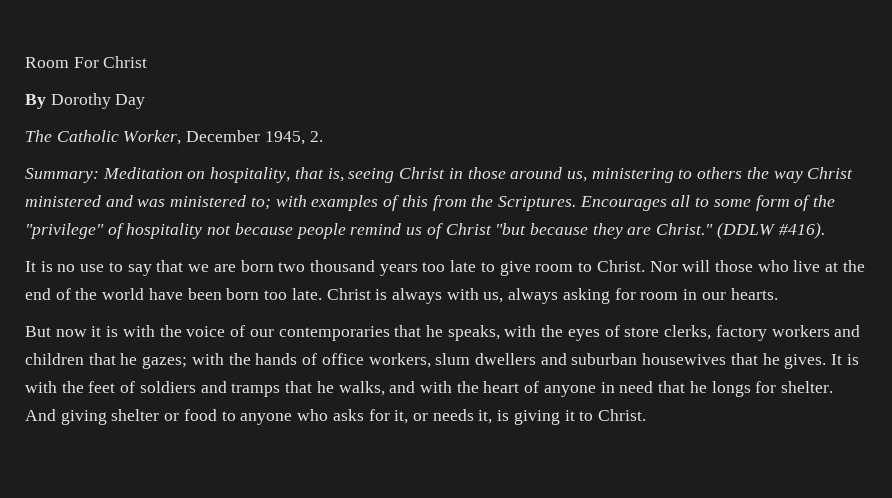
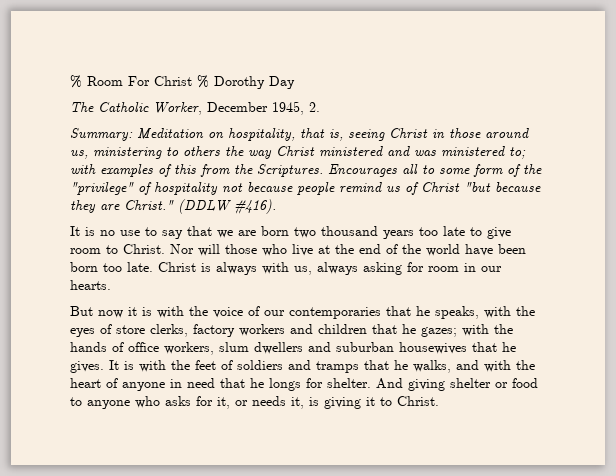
(25, 62) none -> [70,75,82,88] %
[25,94,46,109] // By -> [197,75,209,88] %

